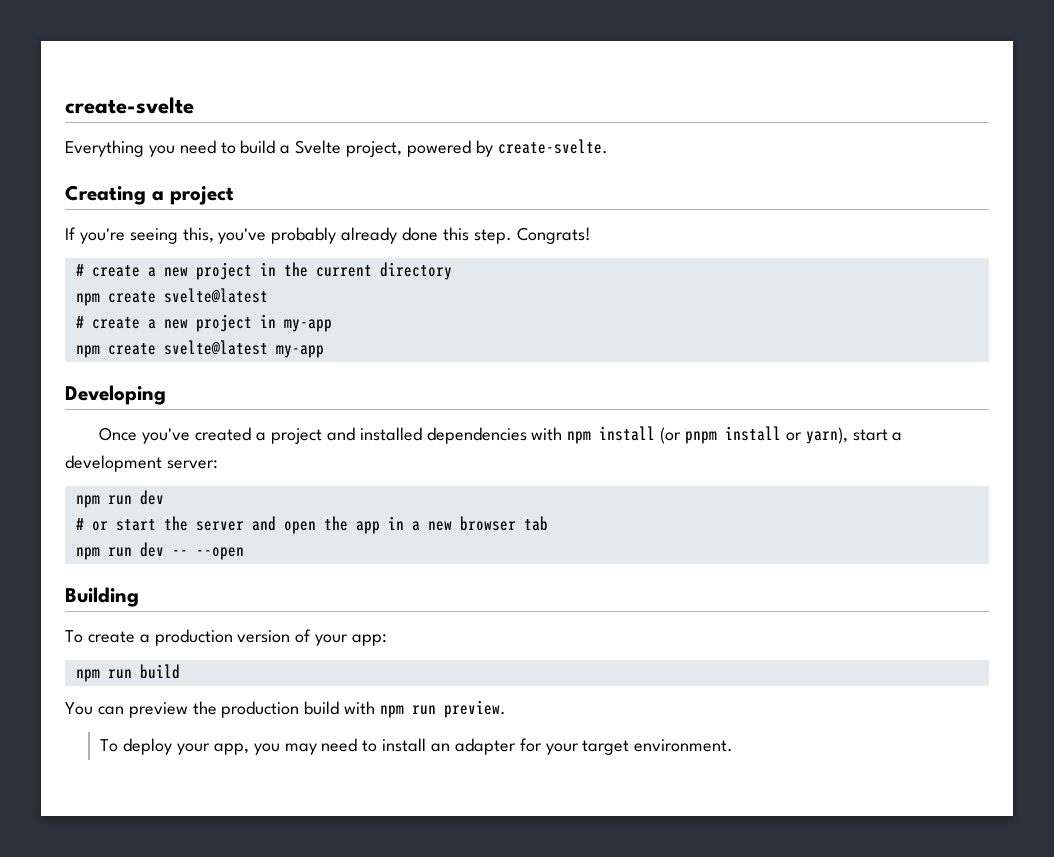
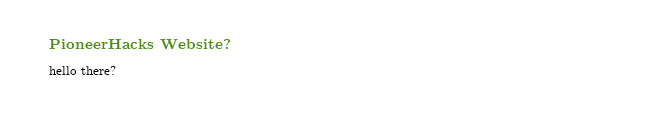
[65,97,194,114] [65,139,608,157] [65,185,234,205] [65,227,591,244] [75,262,452,280] [75,288,268,306] [75,314,332,332] [75,340,324,358] [65,385,166,405] [99,426,903,444] [65,455,218,472] [75,490,164,508] [75,516,548,534] [75,542,244,560] [65,587,139,607] [65,629,388,646] [75,664,180,682] [65,700,507,718] [100,738,734,755] create-svelte // Everything you need to build a Svelte project, powered by create-svelte. // Creating a project // If you're seeing this, you've probably already done this step. Congrats! // # create a new project in the current directory // npm create svelte@latest // # create a new project in my-app // npm create svelte@latest my-app // Developing // Once you've created a project and installed dependencies with npm install (or pnpm install or yarn), start a development server: // npm run dev // # or start the server and open the app in a new browser tab // npm run dev -- --open // Building // To create a production version of your app: // npm run build // You can preview the production build with npm run preview. // To deploy your app, you may need to install an adapter for your target environment. -> [49,39,231,50] [49,66,116,75] PioneerHacks Website? // hello there?

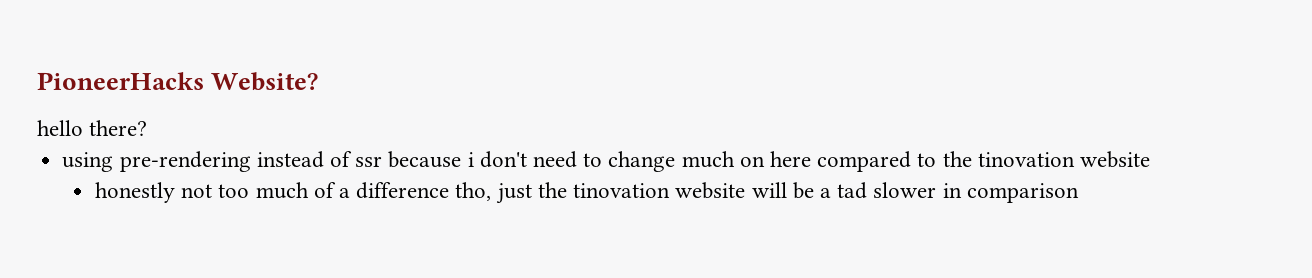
(116, 70) none -> [62,151,1151,172] [94,182,1079,204] // using pre-rendering instead of ssr because i don't need to change much on here compared to the tinovation website // honestly not too much of a difference tho, just the tinovation website will be a tad slower in comparison

